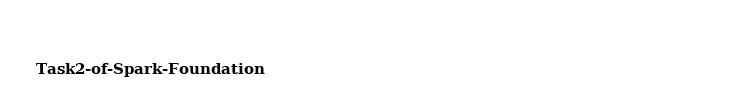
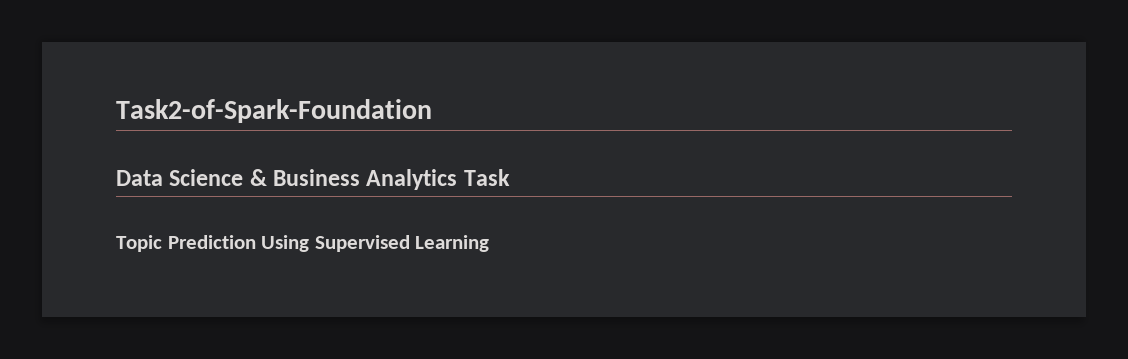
(265, 70) none -> [116,169,510,190] [116,235,490,252] // Data Science & Business Analytics Task // Topic Prediction Using Supervised Learning

